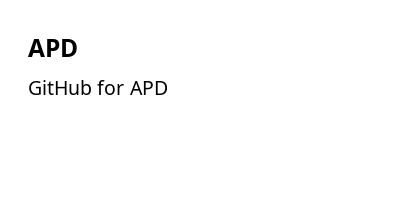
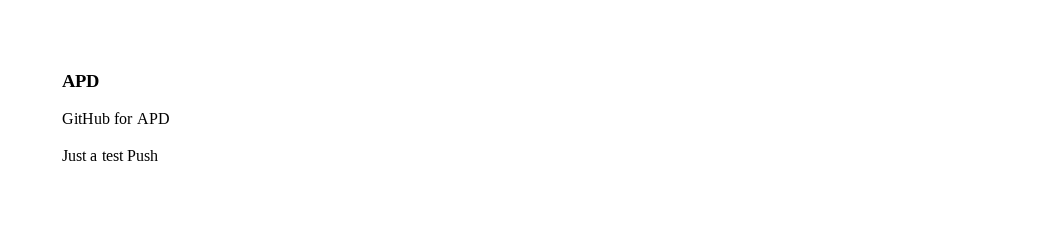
(168, 88) none -> [62,150,158,161] // Just a test Push

